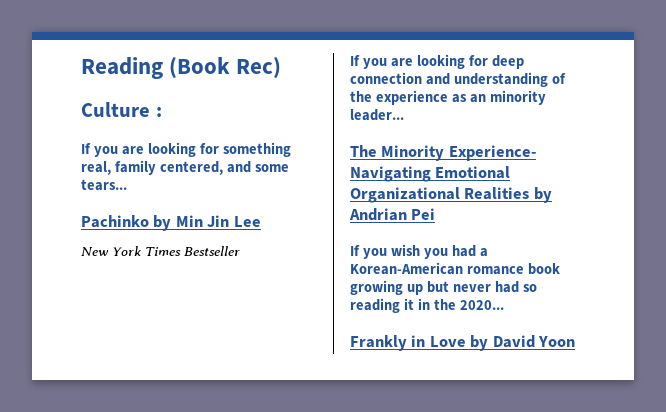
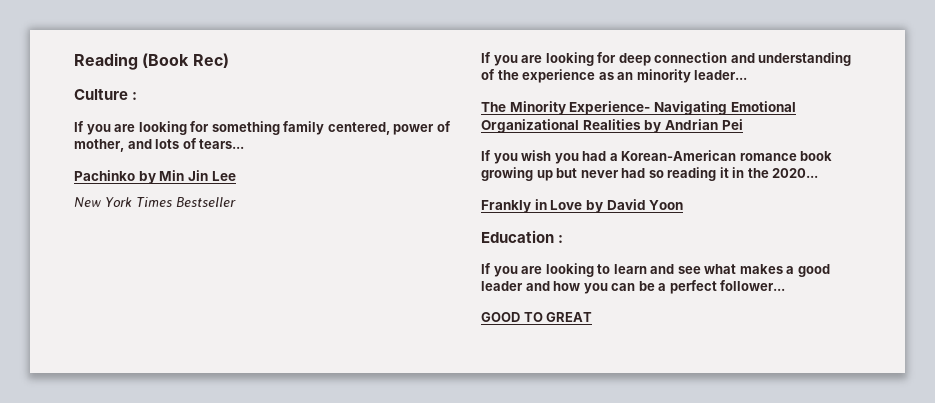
[81,161,111,175] real, -> (280, 128) none
[226,161,289,173] and some -> [393,121,451,135] [74,138,197,152] power of mother, and lots of
(576, 341) none -> [481,230,564,243] [481,263,830,277] [481,280,786,294] [481,312,593,322] // Education : // If you are looking to learn and see what makes a good leader and how you can be a perfect follower... // GOOD TO GREAT

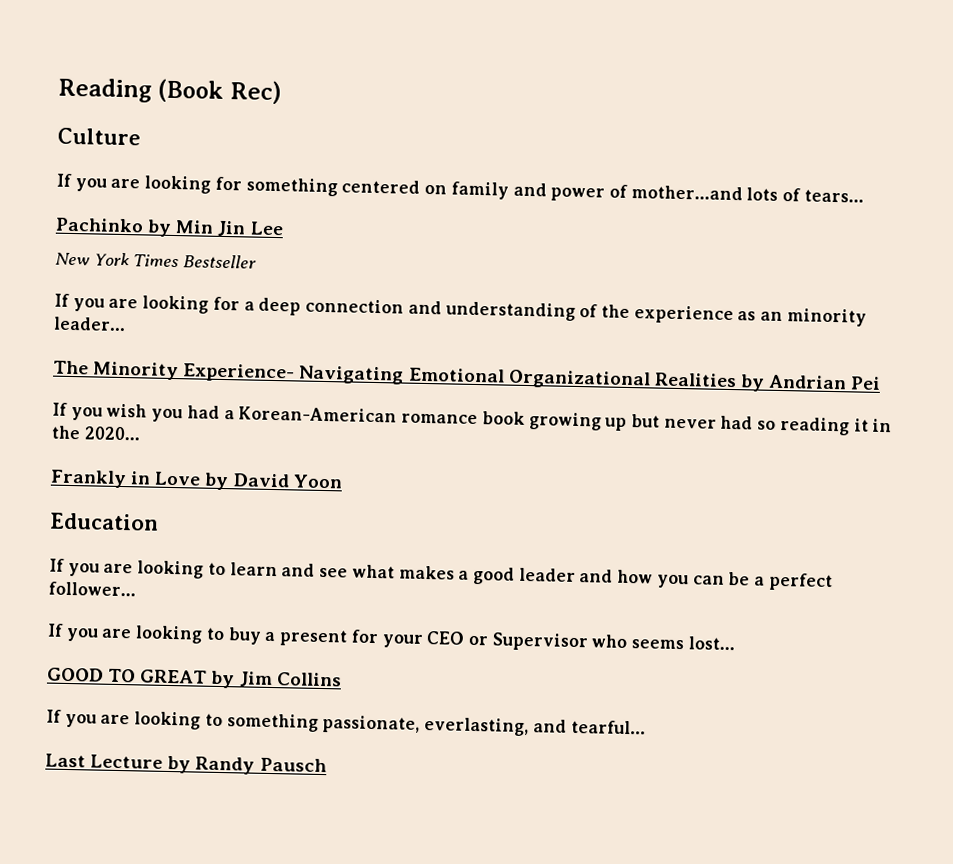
[132,92,138,100] : -> (141, 136) none
[283,121,451,135] [74,139,152,152] family centered, power of mother, and -> [341,179,743,202] centered on family and power of mother...and
(617, 57) none -> [243,301,255,311] a
[558,235,564,243] : -> (159, 521) none
[481,312,593,322] GOOD TO GREAT -> [47,623,736,652] [47,667,342,689] [46,709,646,737] [45,753,327,775] If you are looking to buy a present for your CEO or Supervisor who seems lost... // GOOD TO GREAT by Jim Collins // If you are looking to something passionate, everlasting, and tearful... // Last Lecture by Randy Pausch

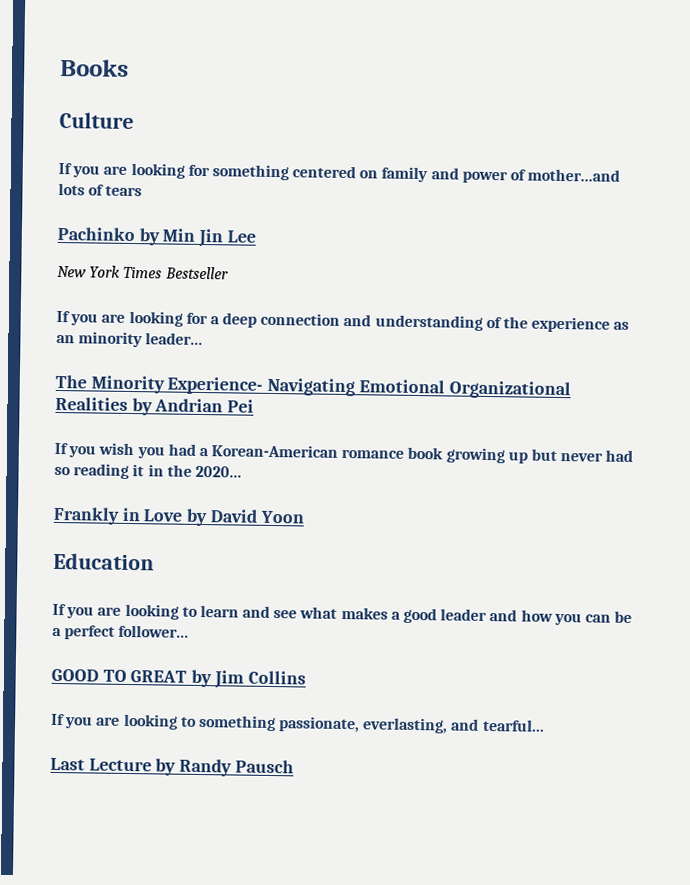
[58,77,282,105] Reading (Book Rec) -> [60,58,129,77] Books
[803,189,864,203] tears... -> [105,185,143,197] tears
[47,623,736,652] // If you are looking to buy a present for your CEO or Supervisor who seems lost... -> (190, 631) none

